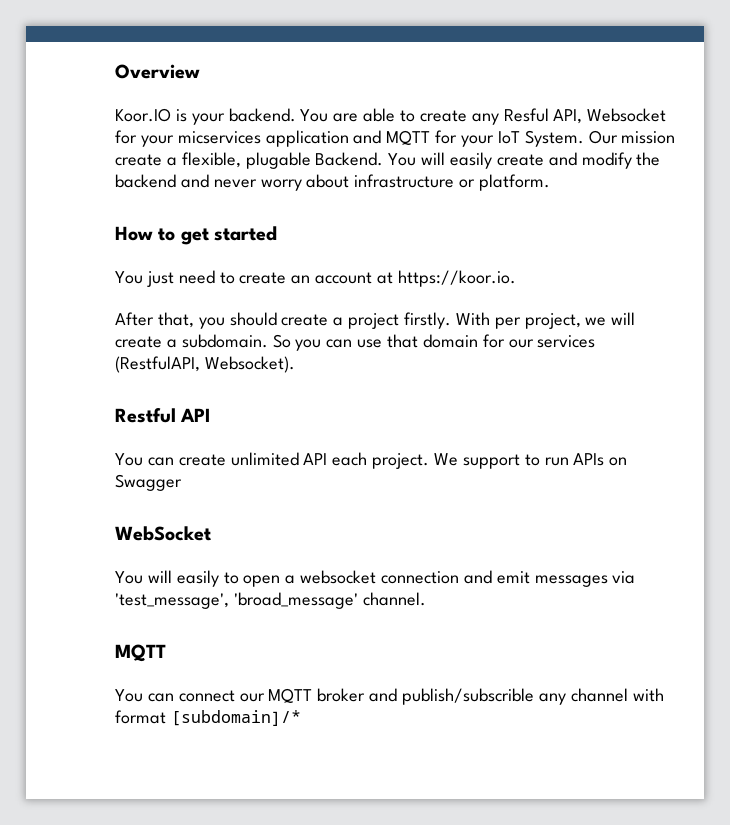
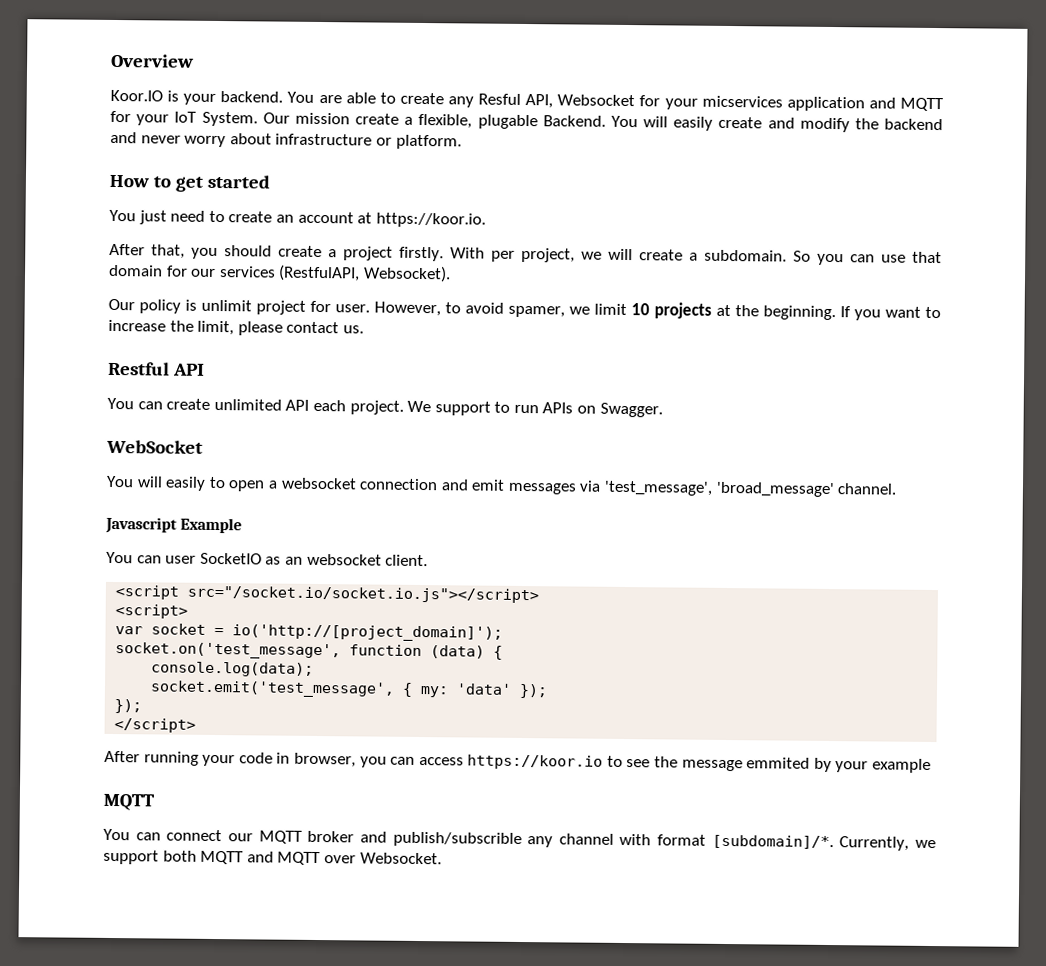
(295, 364) none -> [108,298,941,321] [108,319,364,336] // Our policy is unlimit project for user. However, to avoid spamer, we limit 10 projects at the beginning. If you want to increase the limit, please contact us.
[115,474,182,491] Swagger -> [599,402,663,418] Swagger.
(426, 599) none -> [105,516,243,534] [106,551,429,567] [115,585,540,604] [115,604,189,619] [115,623,504,642] [115,642,504,660] [151,661,315,677] [150,680,549,699] [114,699,143,714] [114,718,197,733] [104,750,932,774] // Javascript Example // You can user SocketIO as an websocket client. // <script src="/socket.io/socket.io.js"></script> // <script> // var socket = io('http://[project_domain]'); // socket.on('test_message', function (data) { // console.log(data); // socket.emit('test_message', { my: 'data' }); // }); // </script> // After running your code in browser, you can access https://koor.io to see the message emmited by your example
[170,710,301,726] [subdomain]/* -> [711,834,936,851] [103,849,442,866] [subdomain]/*. Currently, we support both MQTT and MQTT over Websocket.

